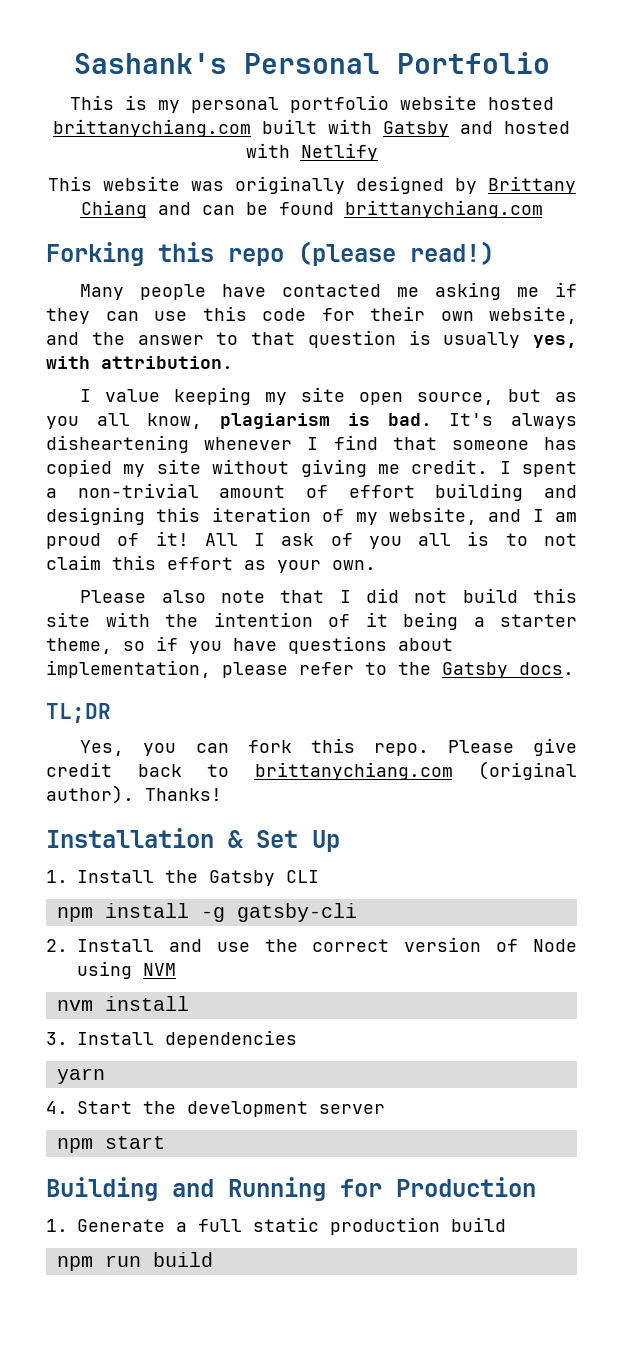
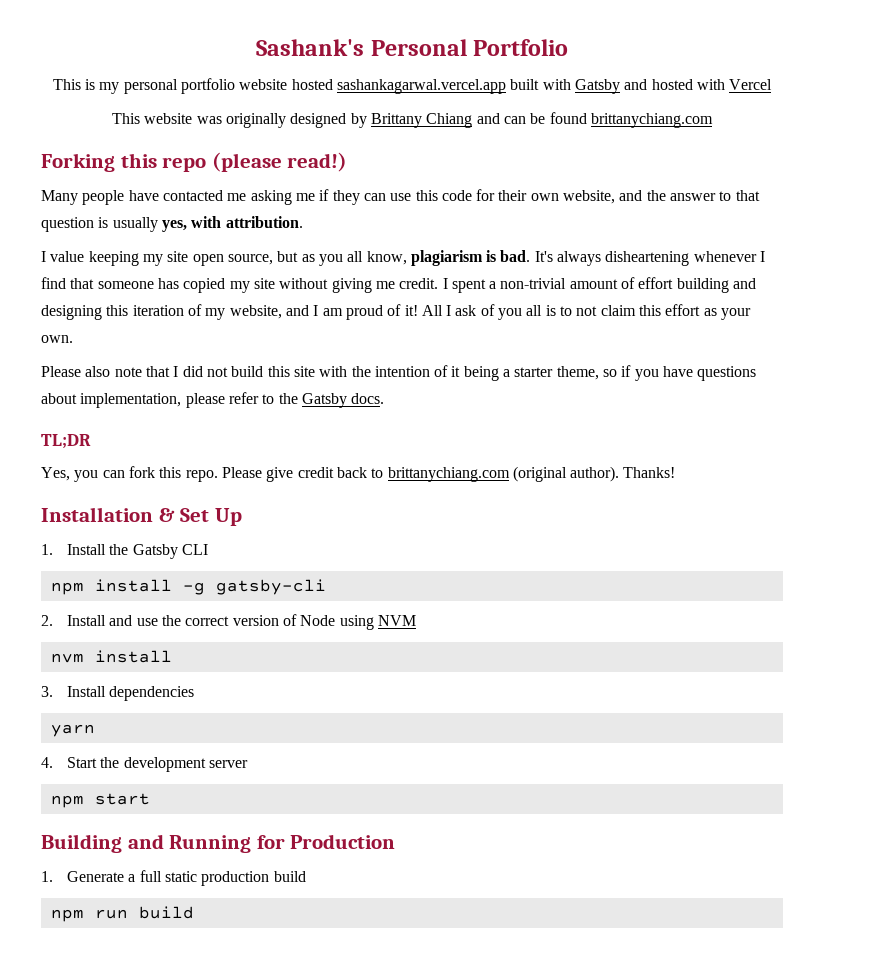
[53,119,251,137] brittanychiang.com -> [336,79,506,94] sashankagarwal.vercel.app
[300,143,378,161] Netlify -> [729,79,773,90] Vercel

